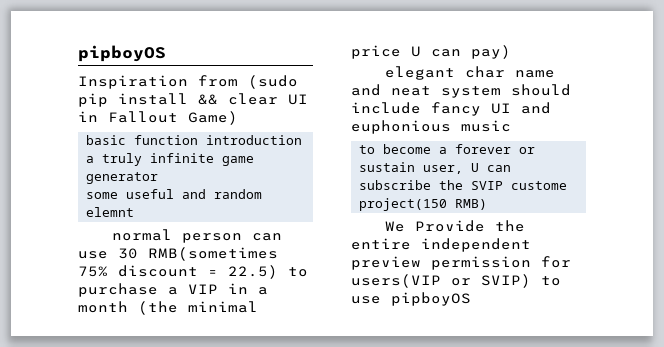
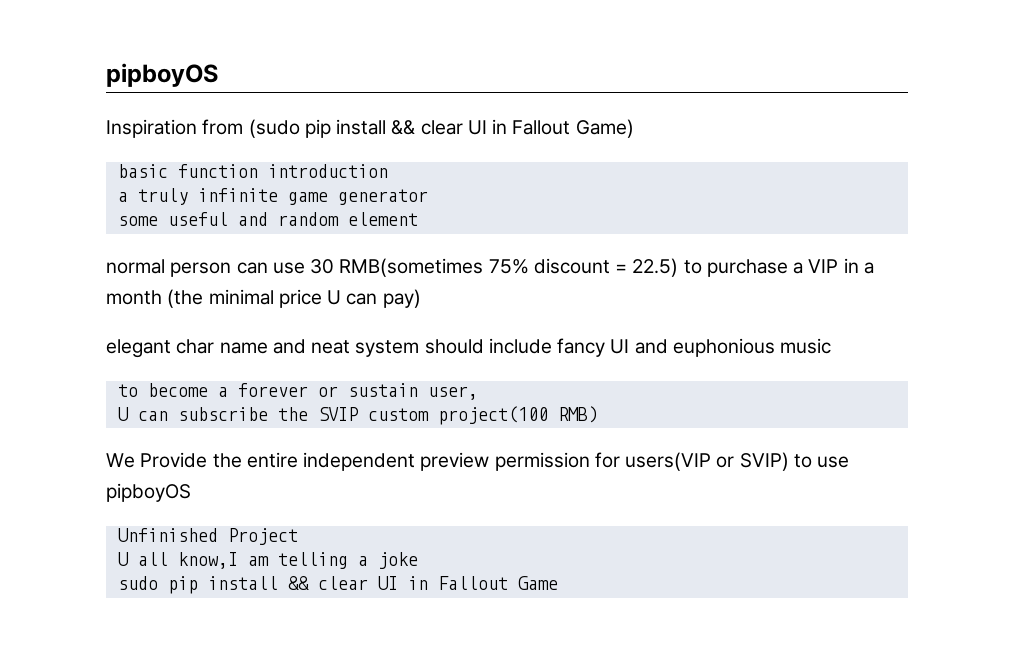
[86,207,135,217] elemnt -> [347,212,418,226] element
(464, 169) none -> (478, 393) //
[511,181,568,190] [359,198,448,211] custome project(150 -> [367,406,548,425] custom project(100
(471, 299) none -> [117,528,298,545] [117,552,418,569] [117,576,558,594] // Unfinished Project // U all know,I am telling a joke // sudo pip install && clear UI in Fallout Game

